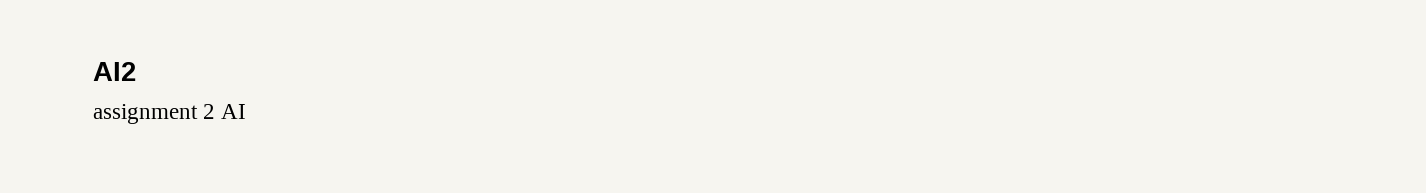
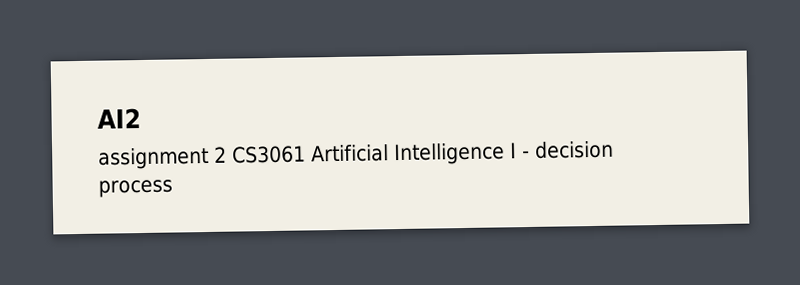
[221,104,247,119] AI -> [232,140,614,166] [98,179,173,198] CS3061 Artificial Intelligence I - decision process

